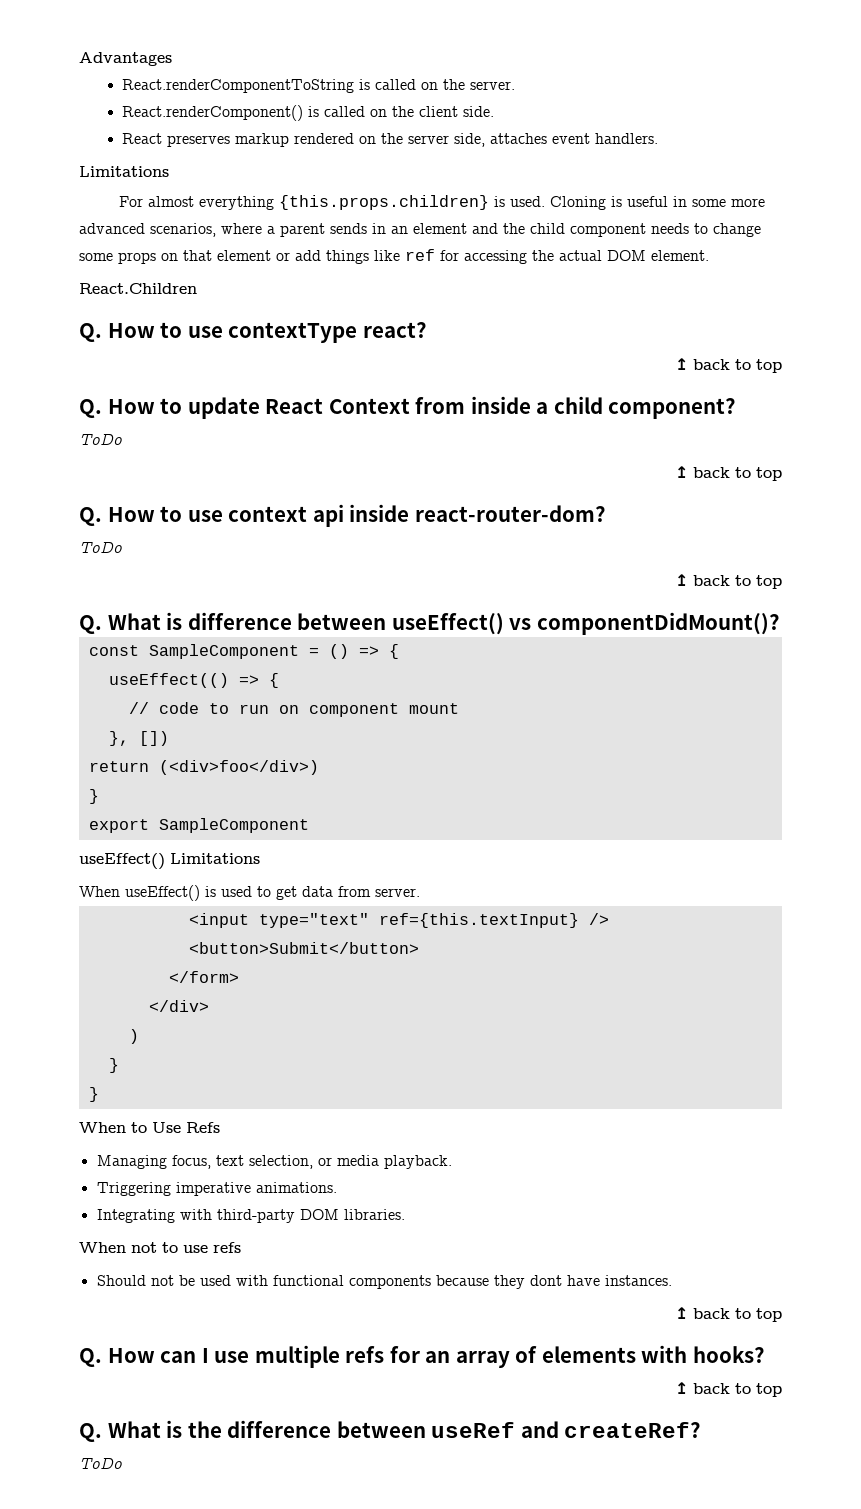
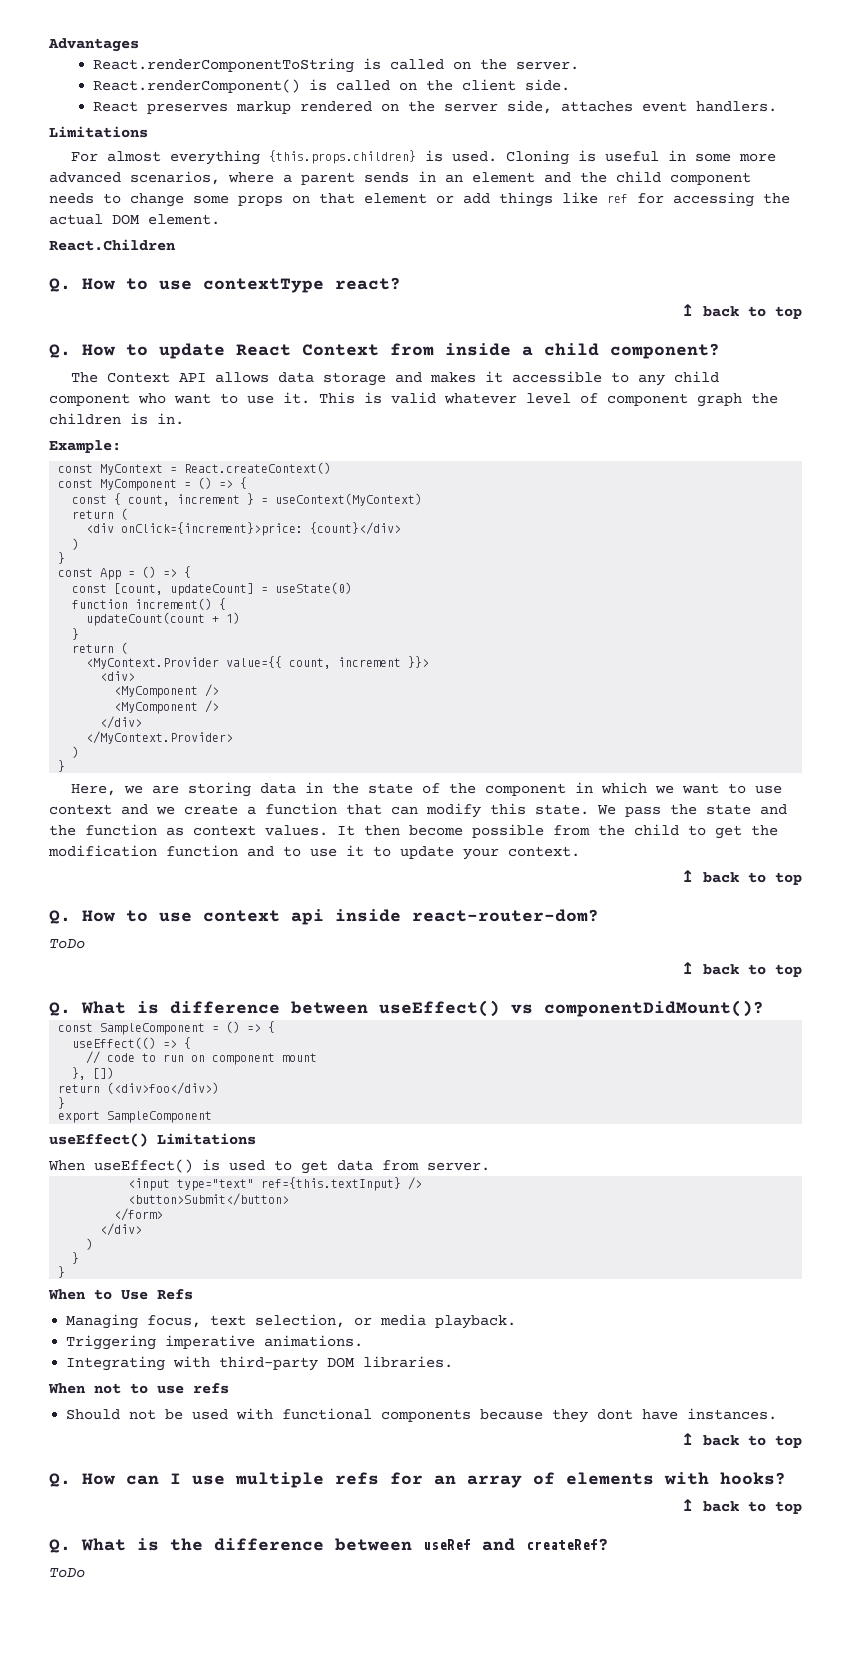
[79,433,122,445] ToDo -> [71,371,720,386] [49,392,778,407] [49,413,184,425] [49,440,121,453] [58,462,332,475] [58,477,248,491] [72,493,423,506] [72,508,129,520] [86,522,402,536] [72,538,80,550] [58,552,66,564] [58,566,192,580] [72,582,353,596] [72,598,227,610] [86,612,241,626] [72,628,80,640] [72,642,129,654] [86,656,430,669] [100,671,136,681] [114,684,220,698] [114,700,220,714] [100,716,143,729] [86,731,234,744] [72,746,80,758] [58,760,66,772] [71,782,783,797] [49,803,787,818] [49,824,778,839] [48,845,580,860] The Context API allows data storage and makes it accessible to any child component who want to use it. This is valid whatever level of component graph the children is in. // Example: // const MyContext = React.createContext() // const MyComponent = () => { // const { count, increment } = useContext(MyContext) // return ( // <div onClick={increment}>price: {count}</div> // ) // } // const App = () => { // const [count, updateCount] = useState(0) // function increment() { // updateCount(count + 1) // } // return ( // <MyContext.Provider value={{ count, increment }}> // <div> // <MyComponent /> // <MyComponent /> // </div> // </MyContext.Provider> // ) // } // Here, we are storing data in the state of the component in which we want to use context and we create a function that can modify this state. We pass the state and the function as context values. It then become possible from the child to get the modification function and to use it to update your context.

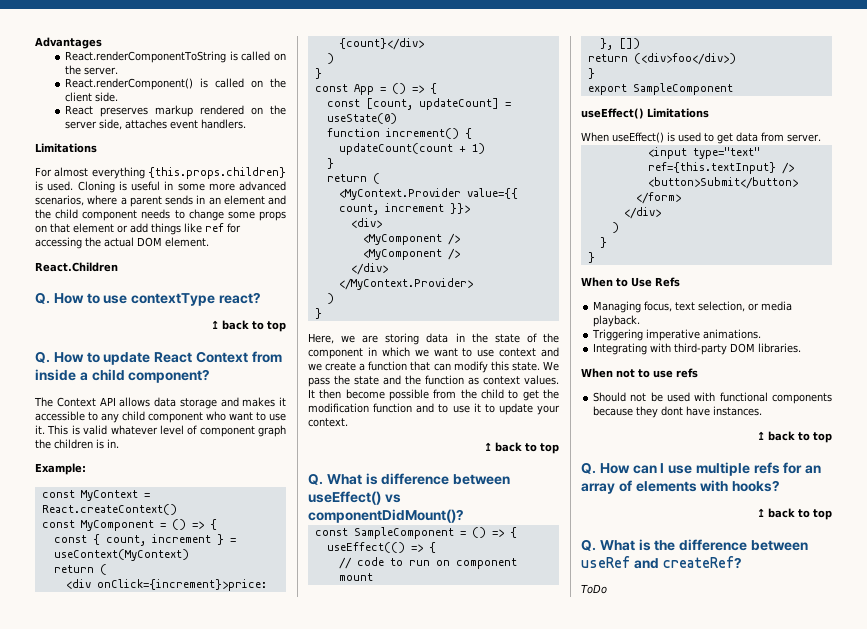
[49,909,599,925] [49,939,85,949] [681,962,802,977] // Q. How to use context api inside react-router-dom? // ToDo // ↥ back to top -> (559, 448) none

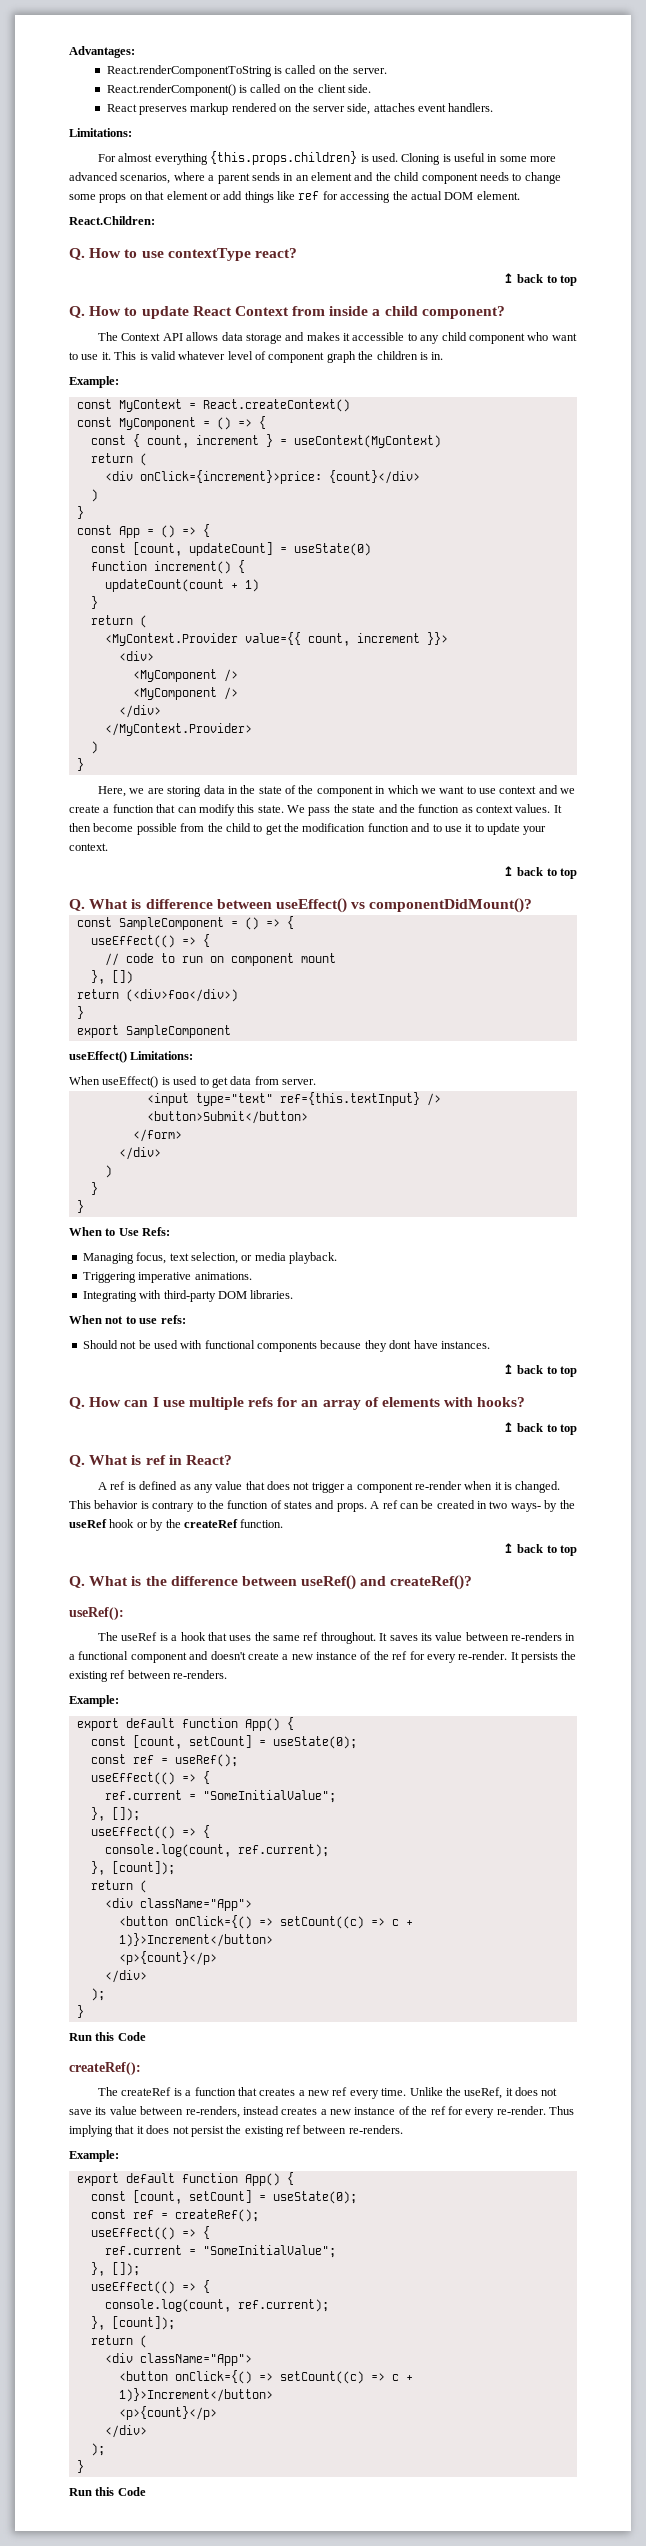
[35,37,102,49] Advantages -> [69,46,135,58] Advantages:
[35,143,97,153] Limitations -> [69,128,132,137] Limitations:
[35,262,118,272] React.Children -> [69,216,155,225] React.Children:
[647,108,709,118] Limitations -> [130,1051,194,1060] Limitations:
[655,277,680,287] Refs -> [142,1227,171,1236] Refs:
[676,368,698,378] refs -> [160,1315,186,1324] refs:
(832, 514) none -> [69,1455,232,1467] [98,1481,561,1493] [69,1500,575,1512] [69,1519,284,1531] [502,1543,577,1556] // Q. What is ref in React? // A ref is defined as any value that does not trigger a component re-render when it is changed. This behavior is contrary to the function of states and props. A ref can be created in two ways- by the useRef hook or by the createRef function. // ↥ back to top
[581,556,742,569] [581,584,607,594] useRef and createRef? // ToDo -> [301,1575,473,1590] [69,1607,124,1620] [98,1632,576,1644] [69,1651,577,1663] [69,1670,228,1682] [69,1695,119,1707] [76,1717,294,1731] [90,1735,357,1749] [90,1754,238,1767] [90,1771,210,1785] [104,1790,336,1803] [90,1807,140,1821] [90,1825,210,1839] [104,1844,329,1857] [90,1861,175,1875] [90,1880,147,1893] [104,1898,252,1911] [118,1915,413,1929] [118,1933,273,1947] [118,1951,217,1965] [104,1970,147,1983] [90,1988,105,2001] [76,2005,84,2018] [69,2032,146,2041] [69,2062,141,2075] [98,2087,558,2099] [69,2106,574,2118] [69,2125,403,2137] [69,2150,119,2162] [76,2172,294,2186] [90,2190,357,2204] [90,2209,259,2222] [90,2226,210,2240] [104,2245,336,2258] [90,2262,140,2276] [90,2280,210,2294] [104,2299,329,2312] [90,2316,175,2330] [90,2335,147,2348] [104,2353,252,2366] [118,2370,413,2384] [118,2388,273,2402] [118,2406,217,2420] [104,2425,147,2438] [90,2443,105,2456] [76,2460,84,2473] [69,2487,146,2496] useRef() and createRef()? // useRef(): // The useRef is a hook that uses the same ref throughout. It saves its value between re-renders in a functional component and doesn't create a new instance of the ref for every re-render. It persists the existing ref between re-renders. // Example: // export default function App() { // const [count, setCount] = useState(0); // const ref = useRef(); // useEffect(() => { // ref.current = "SomeInitialValue"; // }, []); // useEffect(() => { // console.log(count, ref.current); // }, [count]); // return ( // <div className="App"> // <button onClick={() => setCount((c) => c + 1)}>Increment</button> // <p>{count}</p> // </div> // ); // } // Run this Code // createRef(): // The createRef is a function that creates a new ref every time. Unlike the useRef, it does not save its value between re-renders, instead creates a new instance of the ref for every re-render. Thus implying that it does not persist the existing ref between re-renders. // Example: // export default function App() { // const [count, setCount] = useState(0); // const ref = createRef(); // useEffect(() => { // ref.current = "SomeInitialValue"; // }, []); // useEffect(() => { // console.log(count, ref.current); // }, [count]); // return ( // <div className="App"> // <button onClick={() => setCount((c) => c + 1)}>Increment</button> // <p>{count}</p> // </div> // ); // } // Run this Code

